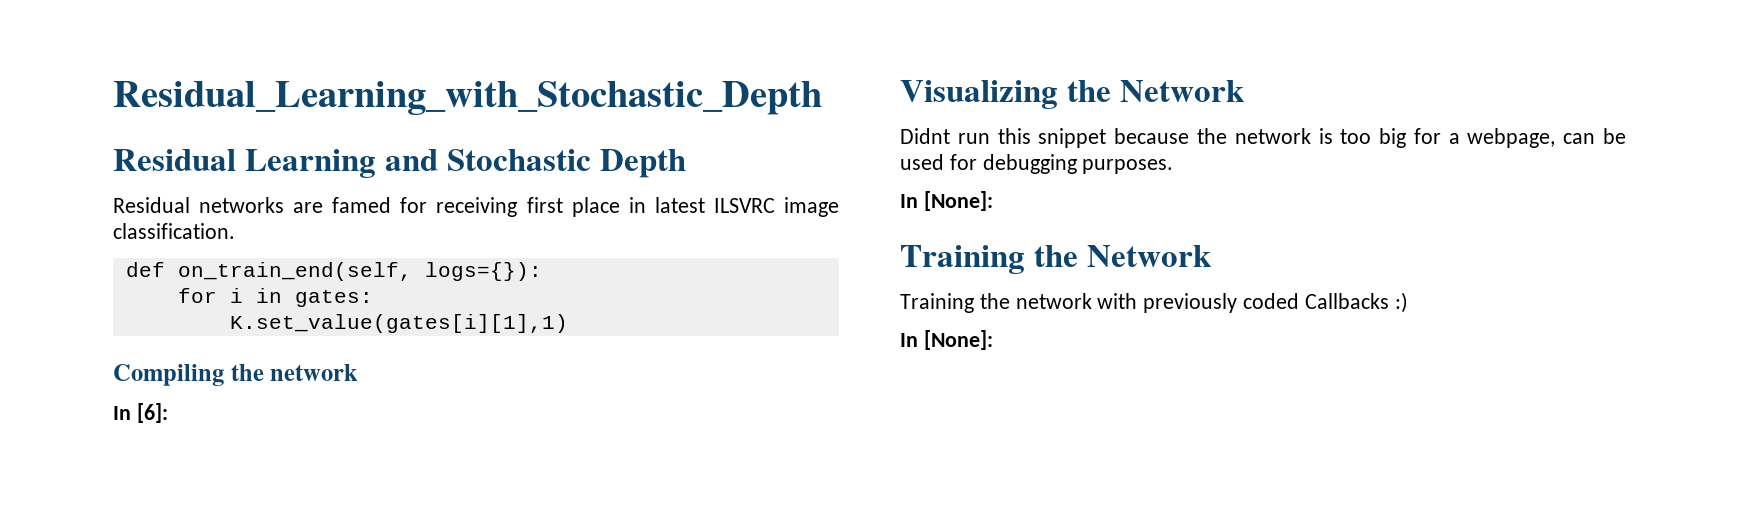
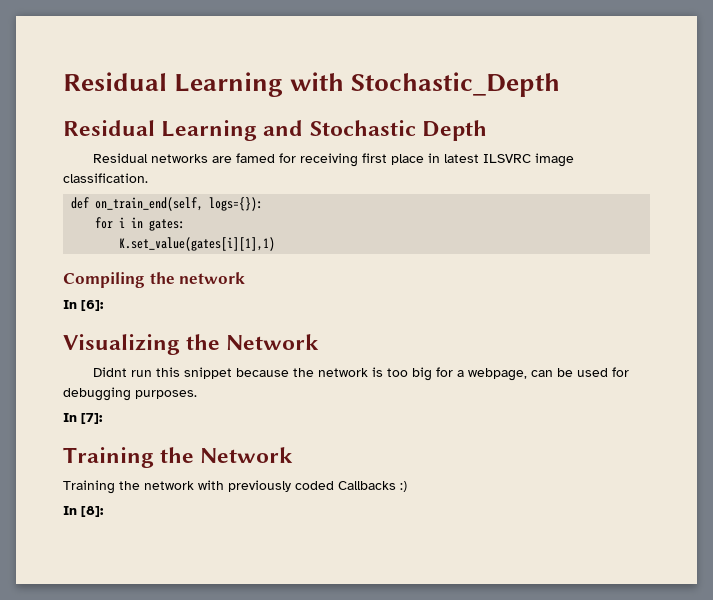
[113,81,822,115] Residual_Learning_with_Stochastic_Depth -> [63,72,561,97] Residual Learning with Stochastic_Depth
[923,191,993,211] [None]: -> [81,413,103,424] [7]:
[923,330,993,350] [None]: -> [81,506,104,517] [8]:

